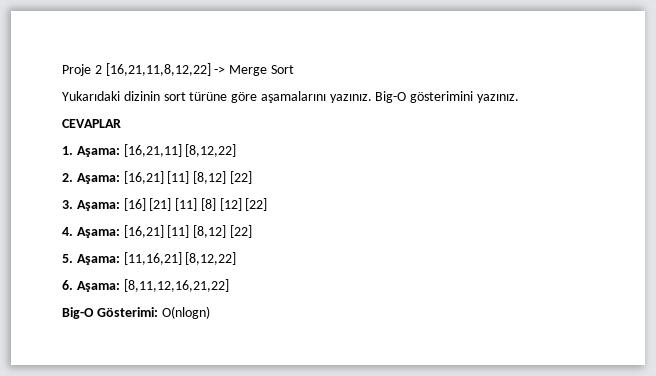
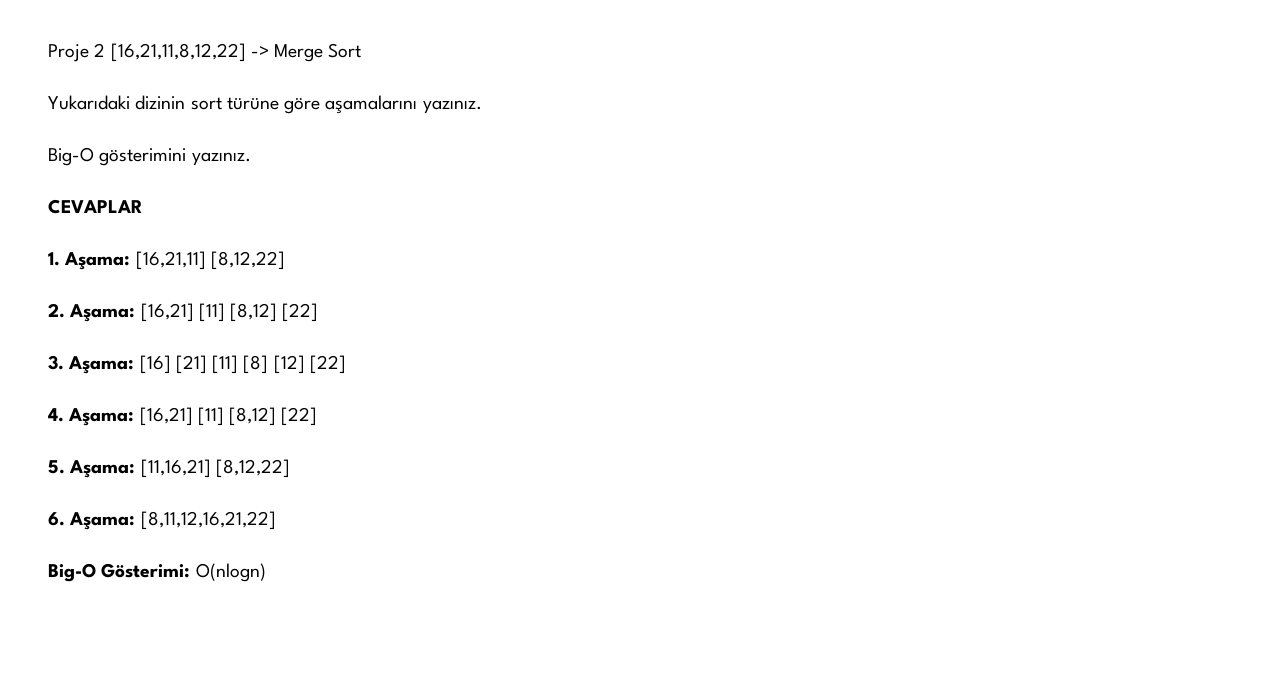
(372, 98) none -> (482, 107) //

